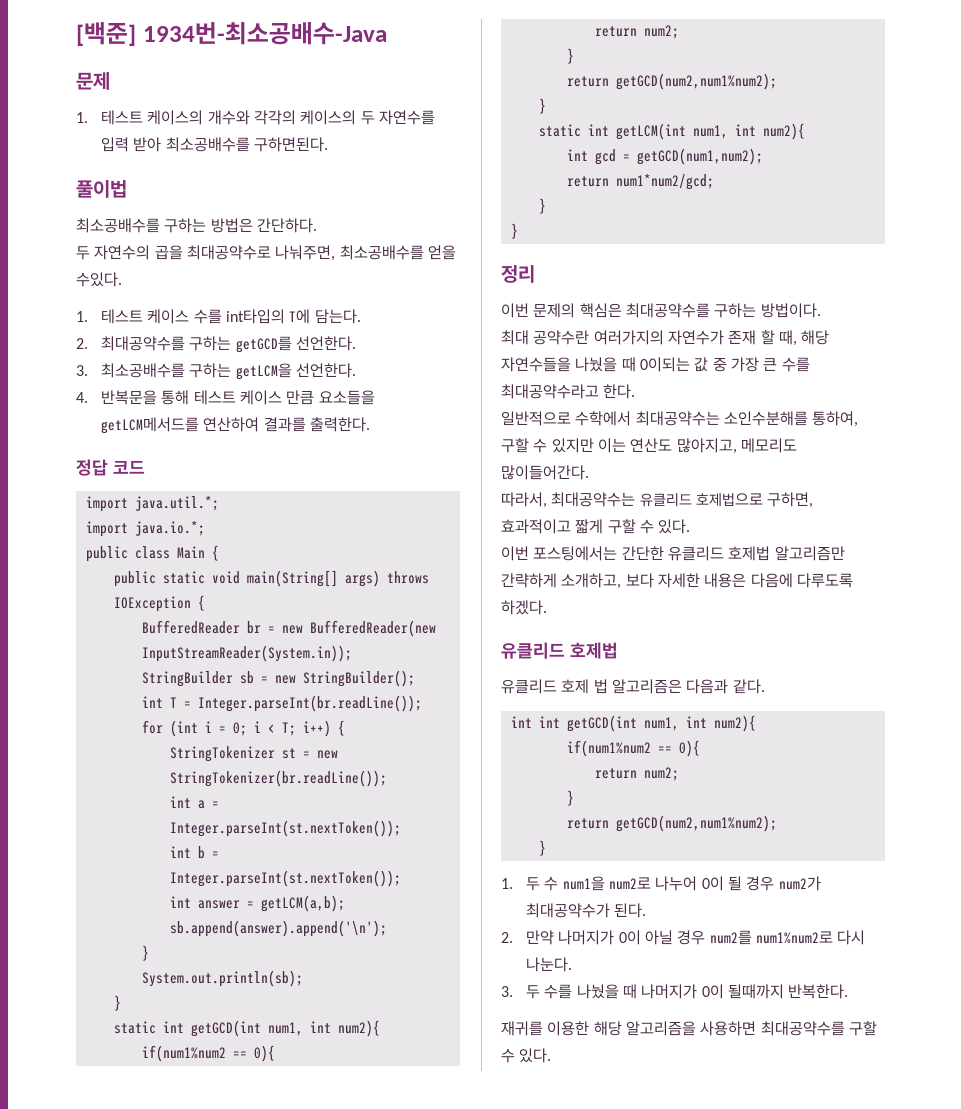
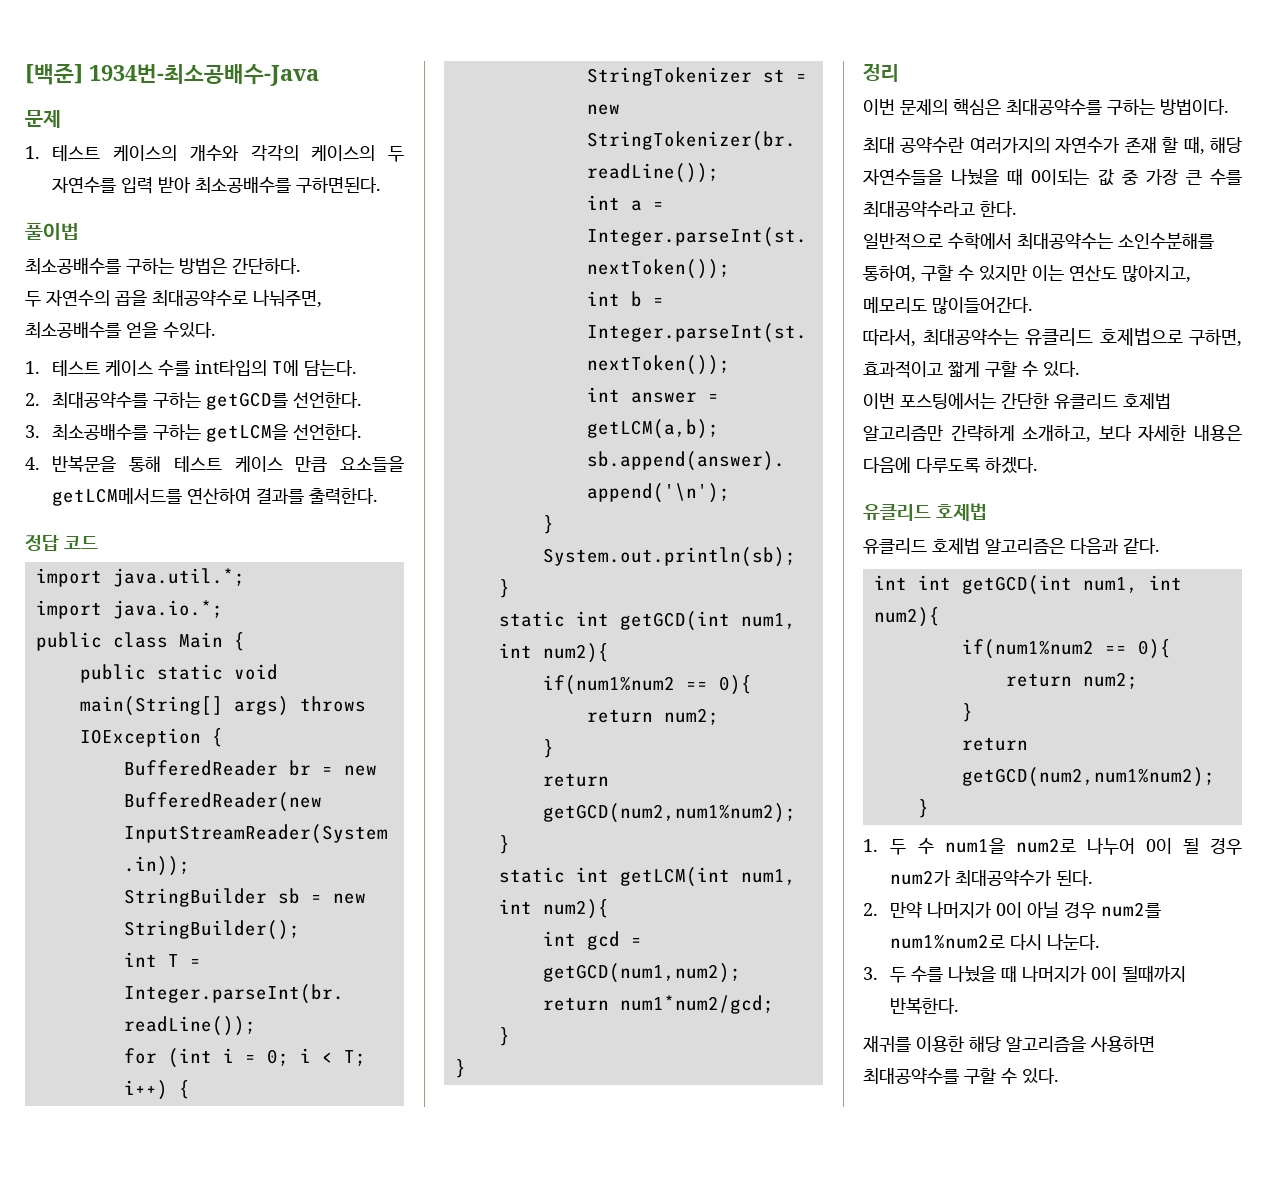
[561,679,608,694] 호제 법 -> [932,538,980,554] 호제법

